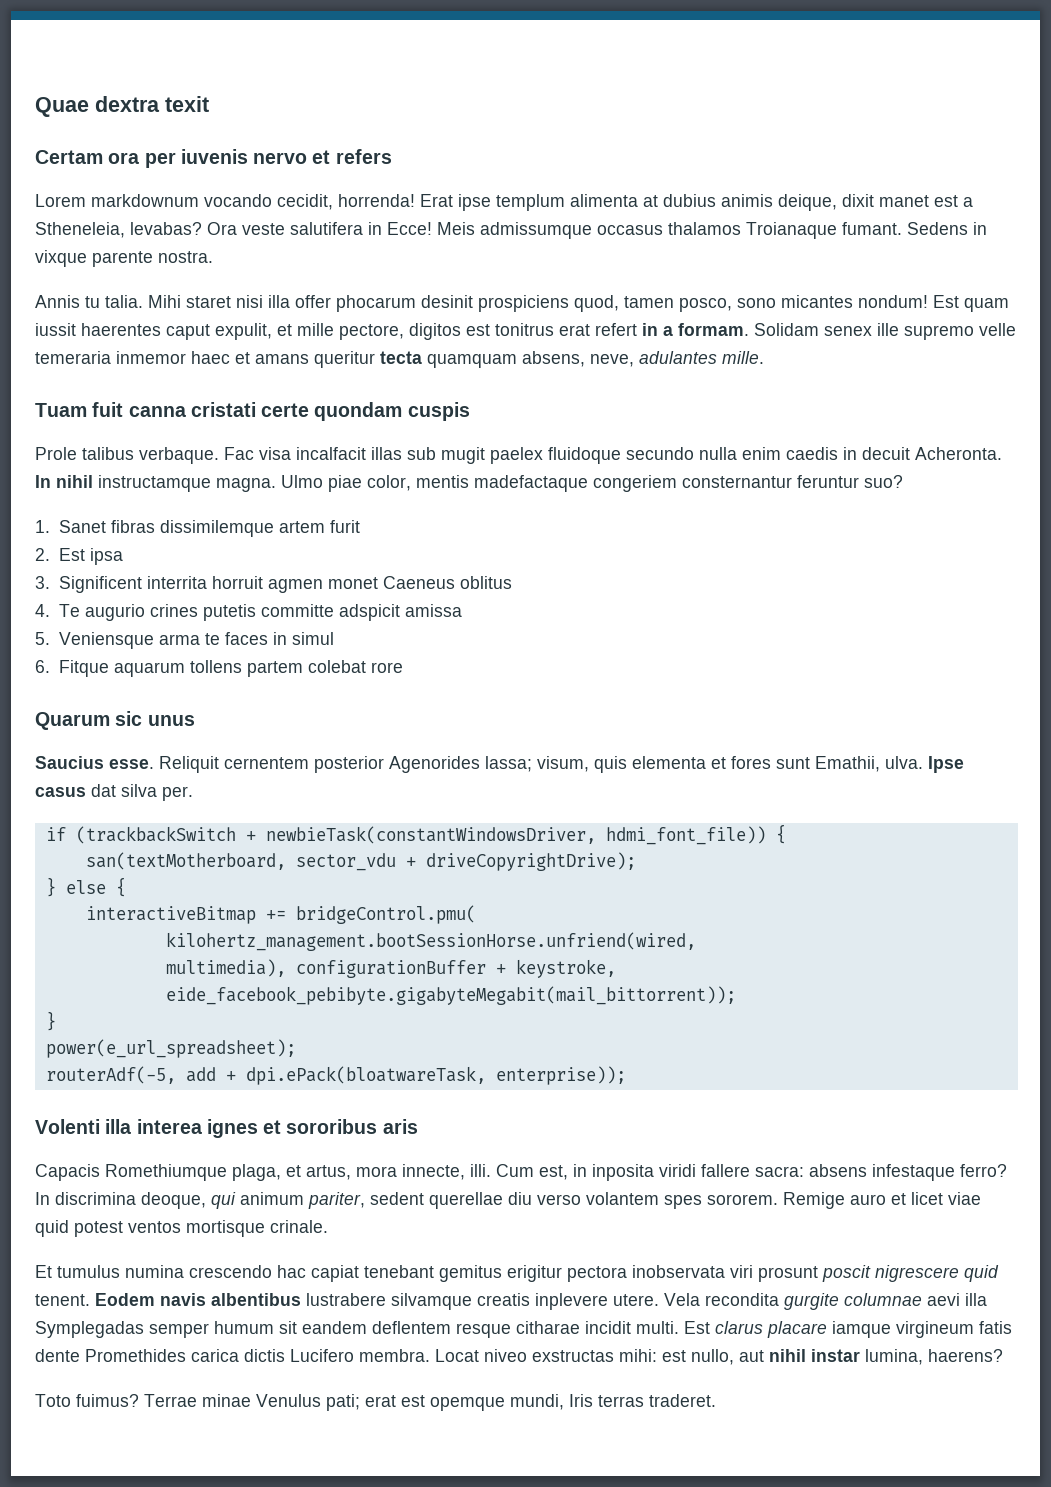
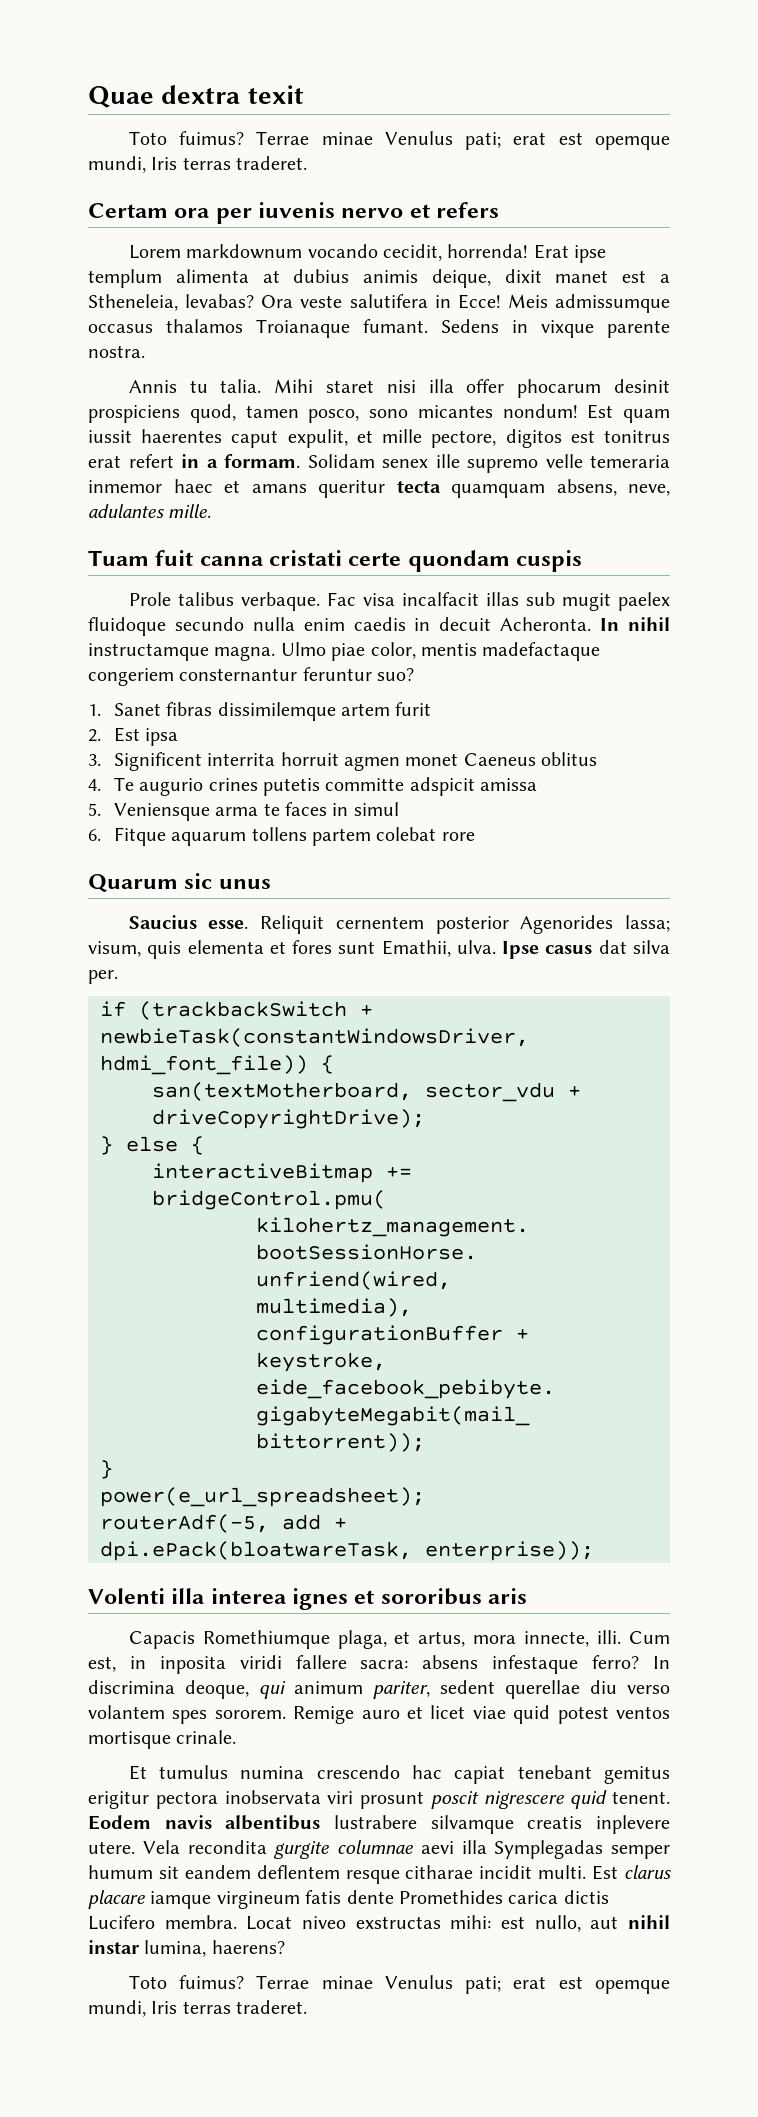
(209, 104) none -> [128,131,670,150] [88,156,308,173] // Toto fuimus? Terrae minae Venulus pati; erat est opemque mundi, Iris terras traderet.

